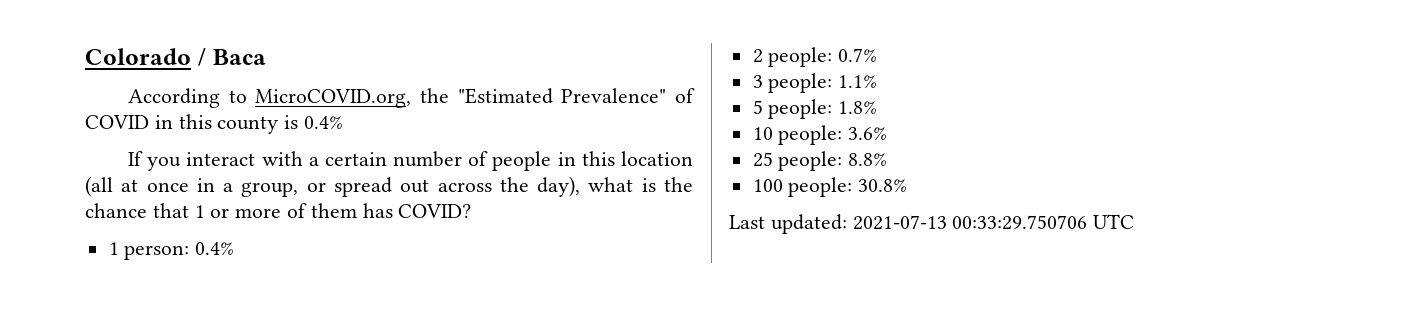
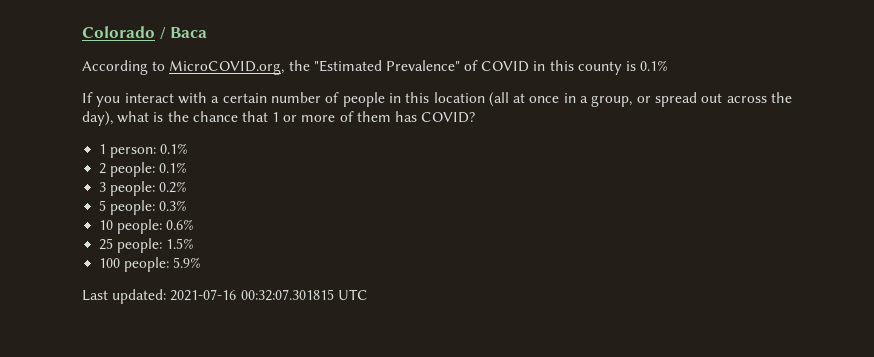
[304,116,344,129] 0.4% -> [640,60,669,71] 0.1%
[195,242,235,255] 0.4% -> [160,143,189,154] 0.1%
[838,48,878,62] 0.7% -> [159,162,188,173] 0.1%
[838,75,878,88] 1.1% -> [159,181,188,193] 0.2%
[838,101,878,114] 1.8% -> [159,200,188,211] 0.3%
[848,127,888,140] 3.6% -> [166,219,195,230] 0.6%
[848,153,888,166] 8.8% -> [166,238,195,249] 1.5%
[858,179,908,192] 30.8% -> [173,257,202,268] 5.9%
[852,215,1088,230] 2021-07-13 00:33:29.750706 -> [170,289,334,301] 2021-07-16 00:32:07.301815

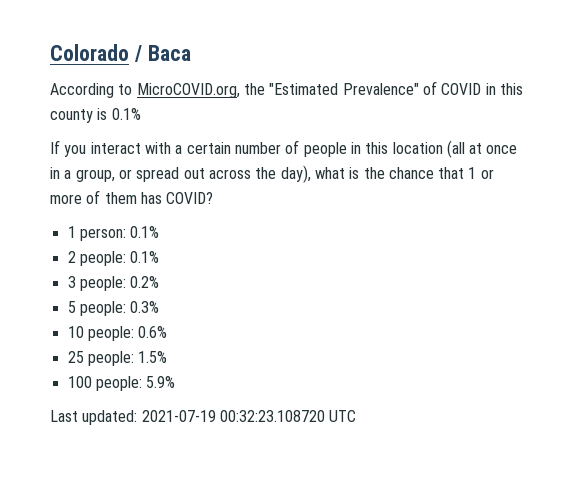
[170,289,334,301] 2021-07-16 00:32:07.301815 -> [141,410,325,422] 2021-07-19 00:32:23.108720

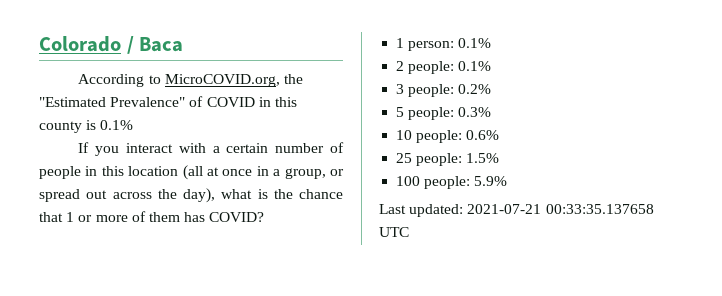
[141,410,325,422] 2021-07-19 00:32:23.108720 -> [467,204,654,214] 2021-07-21 00:33:35.137658

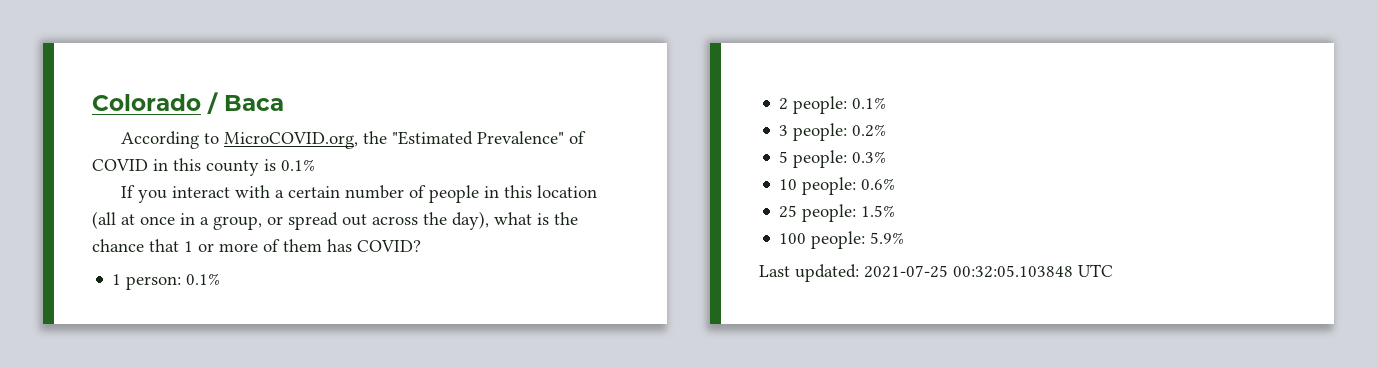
[467,204,654,214] 2021-07-21 00:33:35.137658 -> [864,265,1073,278] 2021-07-25 00:32:05.103848

